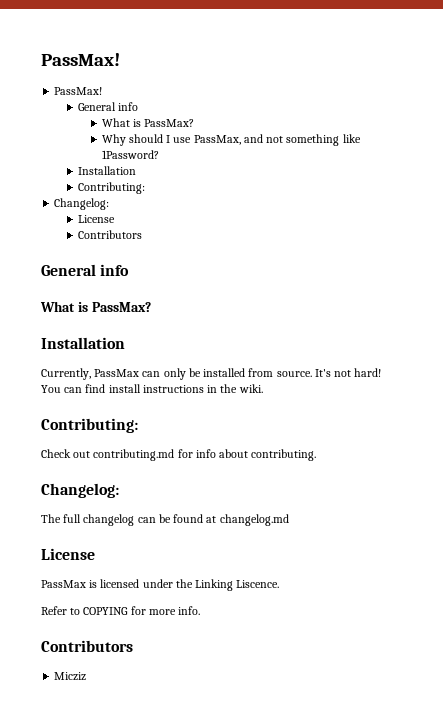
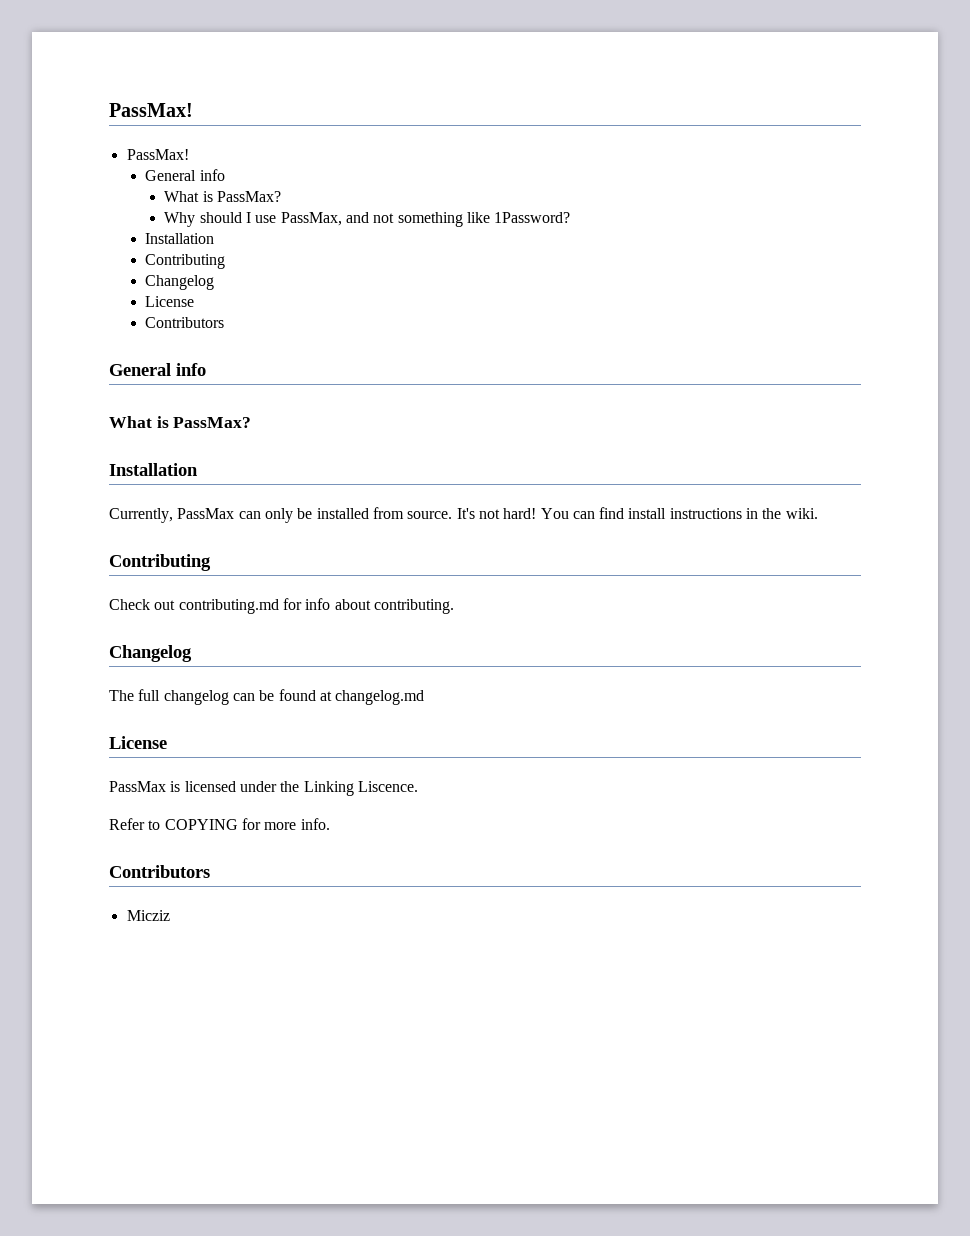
[77,182,145,194] [54,198,110,210] Contributing: // Changelog: -> [145,254,226,269] [145,275,215,290] Contributing // Changelog
[41,418,138,433] Contributing: -> [109,554,211,571] Contributing
[41,483,119,498] Changelog: -> [109,645,192,662] Changelog

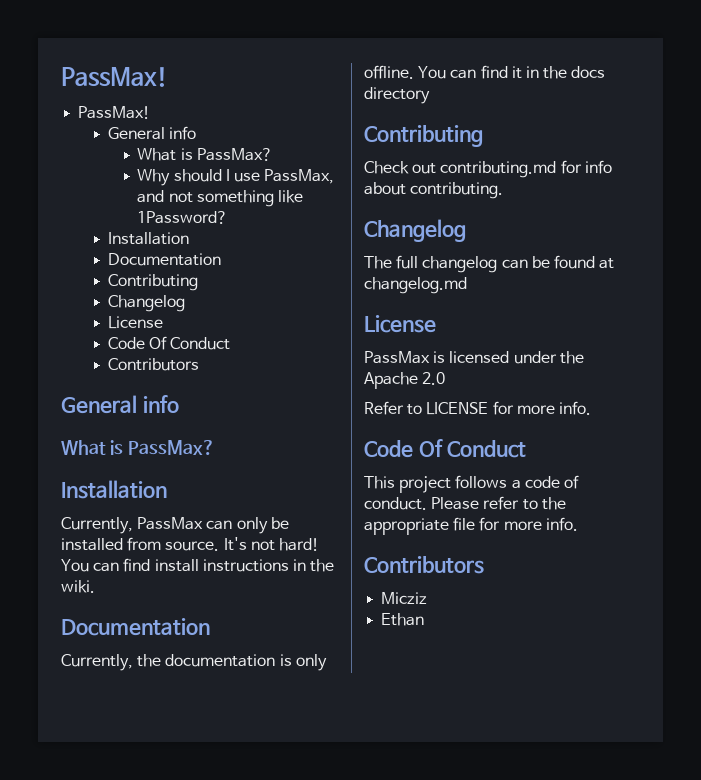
(215, 238) none -> [107,253,221,266] // Documentation
(195, 301) none -> [107,336,231,350] // Code Of Conduct
(818, 513) none -> [61,618,210,636] [61,654,327,671] [364,65,606,79] [364,87,430,104] // Documentation // Currently, the documentation is only offline. You can find it in the docs directory
[303,781,418,796] Linking Liscence. -> [364,372,446,389] Apache 2.0
[164,819,238,830] COPYING -> [426,401,591,415] [364,439,527,458] [364,475,579,493] [364,496,566,510] [364,517,476,535] LICENSE for more info. // Code Of Conduct // This project follows a code of conduct. Please refer to the appropriate file
(170, 915) none -> [381,613,425,626] // Ethan

